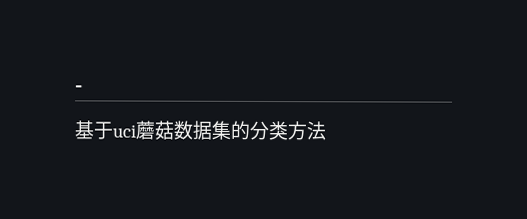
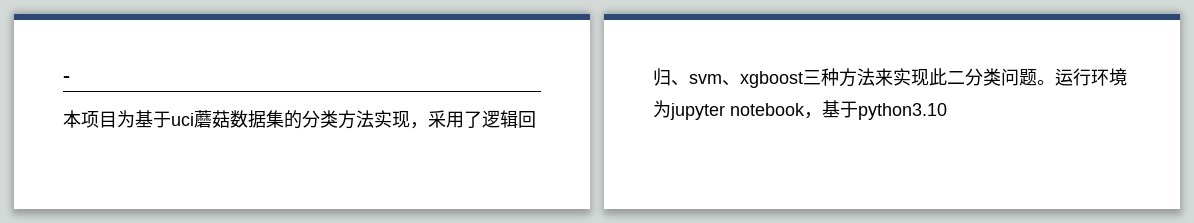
(83, 88) none -> [63,110,135,128] 本项目为
(326, 131) none -> [374,110,536,129] [653,68,1127,88] [653,100,947,120] 实现，采用了逻辑回归、svm、xgboost三种方法来实现此二分类问题。运行环境为jupyter notebook，基于python3.10

